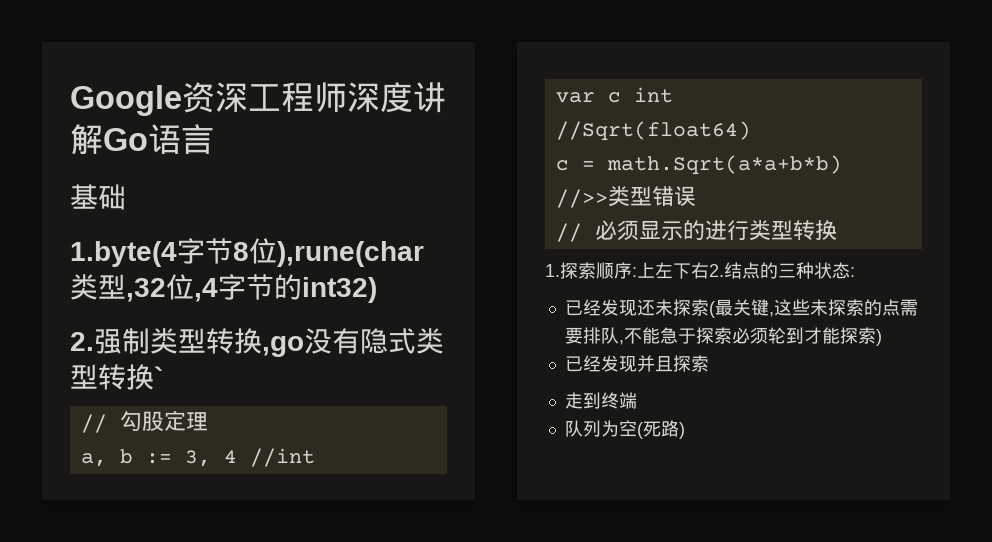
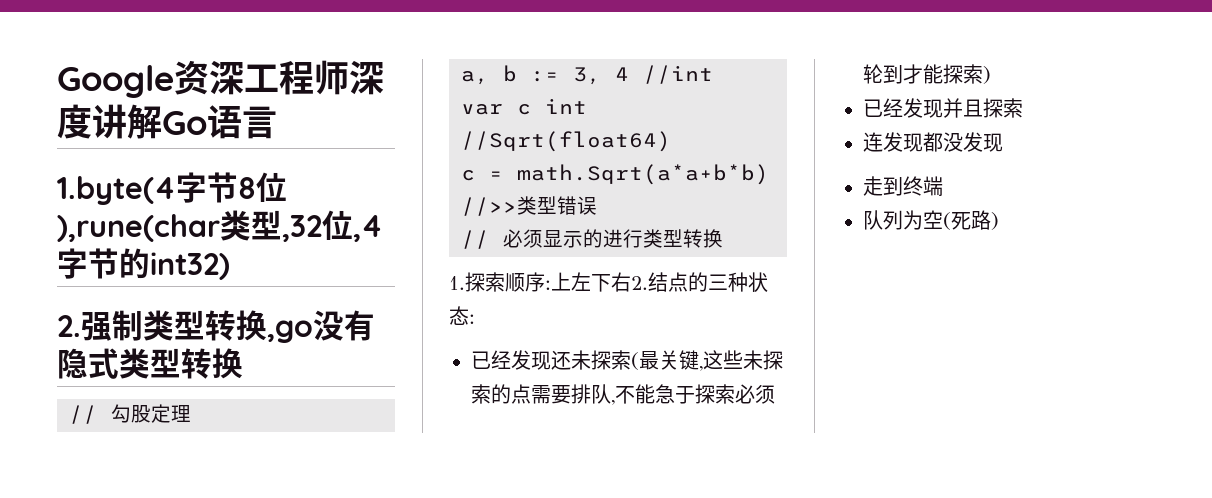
[70,184,126,210] // 基础 -> (277, 122) none
[154,366,163,387] ` -> (243, 363) none
(709, 363) none -> [863,132,1003,152] // 连发现都没发现

